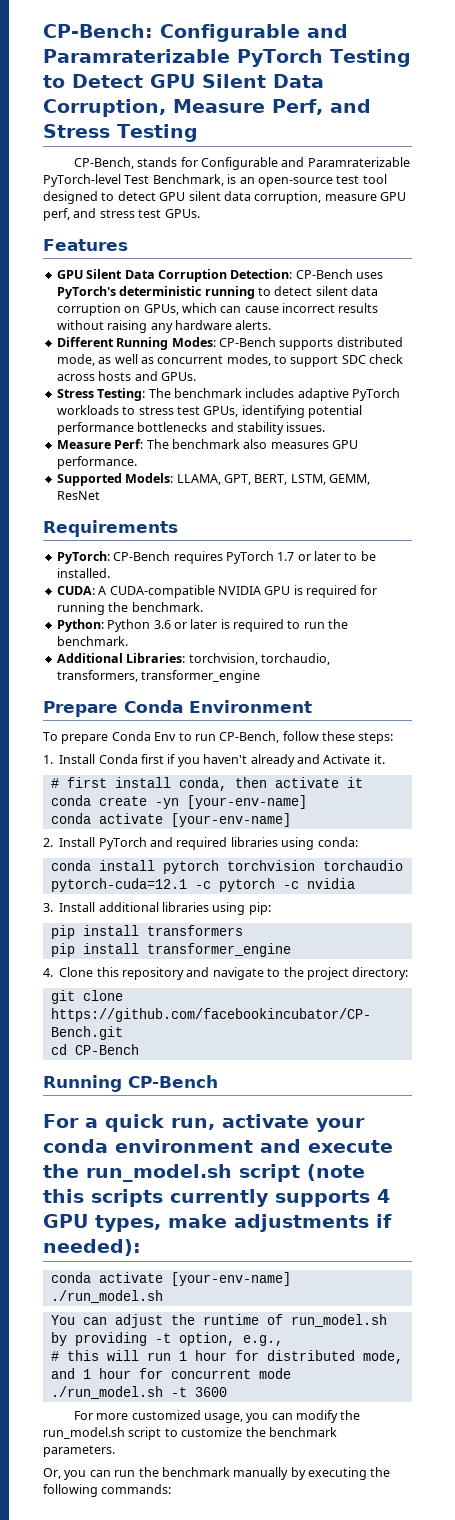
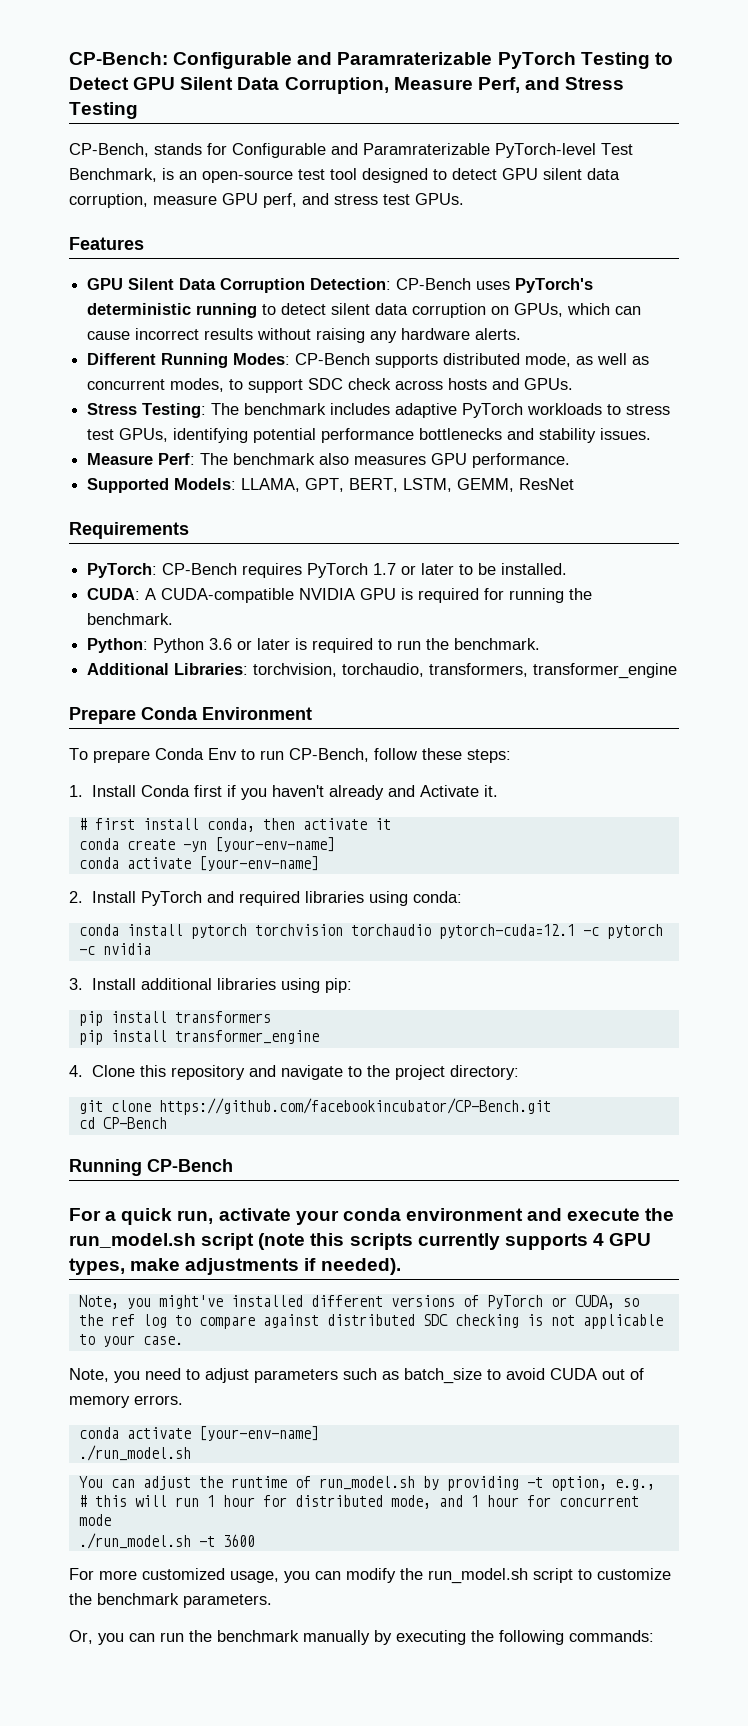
[43,1239,141,1256] needed): -> [320,1258,401,1275] [78,1295,639,1309] [78,1314,663,1329] [78,1334,183,1347] [69,1368,644,1384] [69,1395,183,1408] needed). // Note, you might've installed different versions of PyTorch or CUDA, so the ref log to compare against distributed SDC checking is not applicable to your case. // Note, you need to adjust parameters such as batch_size to avoid CUDA out of memory errors.

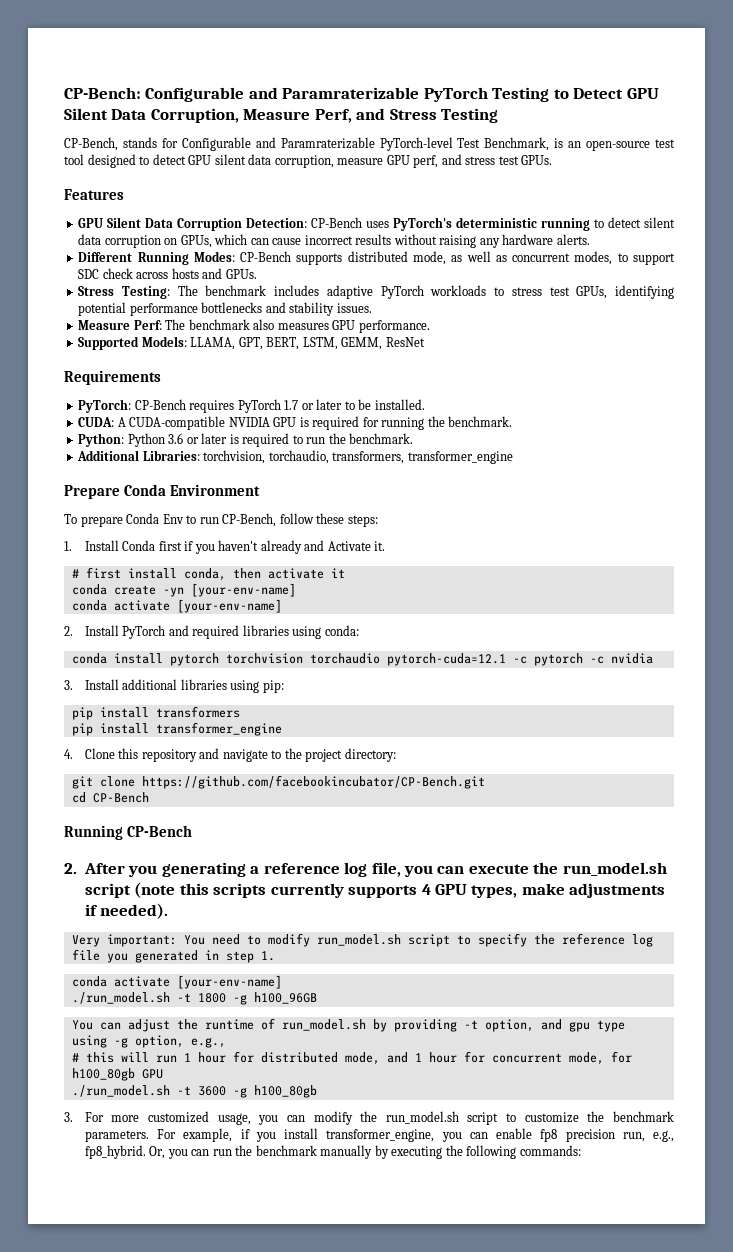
[69,1208,563,1225] For a quick run, activate your conda environment and -> [64,862,465,877] 2. After you generating a reference log file, you can
[78,1295,639,1309] [78,1314,663,1329] [78,1334,183,1347] [69,1368,644,1384] [69,1395,183,1408] Note, you might've installed different versions of PyTorch or CUDA, so the ref log to compare against distributed SDC checking is not applicable to your case. // Note, you need to adjust parameters such as batch_size to avoid CUDA out of memory errors. -> [71,933,653,947] [71,949,275,963] Very important: You need to modify run_model.sh script to specify the reference log file you generated in step 1.
(191, 1453) none -> [176,992,317,1005] -t 1800 -g h100_96GB
(607, 1483) none -> [540,1019,625,1032] [71,1035,184,1048] and gpu type using -g option,
[78,1514,111,1526] mode -> [568,1051,632,1065] [71,1068,163,1081] mode, for h100_80gb GPU
(255, 1540) // -> [232,1085,317,1098] [64,1112,73,1122] -g h100_80gb // 3.
(272, 1601) // -> [157,1128,674,1142] [84,1145,146,1159] For example, if you install transformer_engine, you can enable fp8 precision run, e.g., fp8_hybrid.

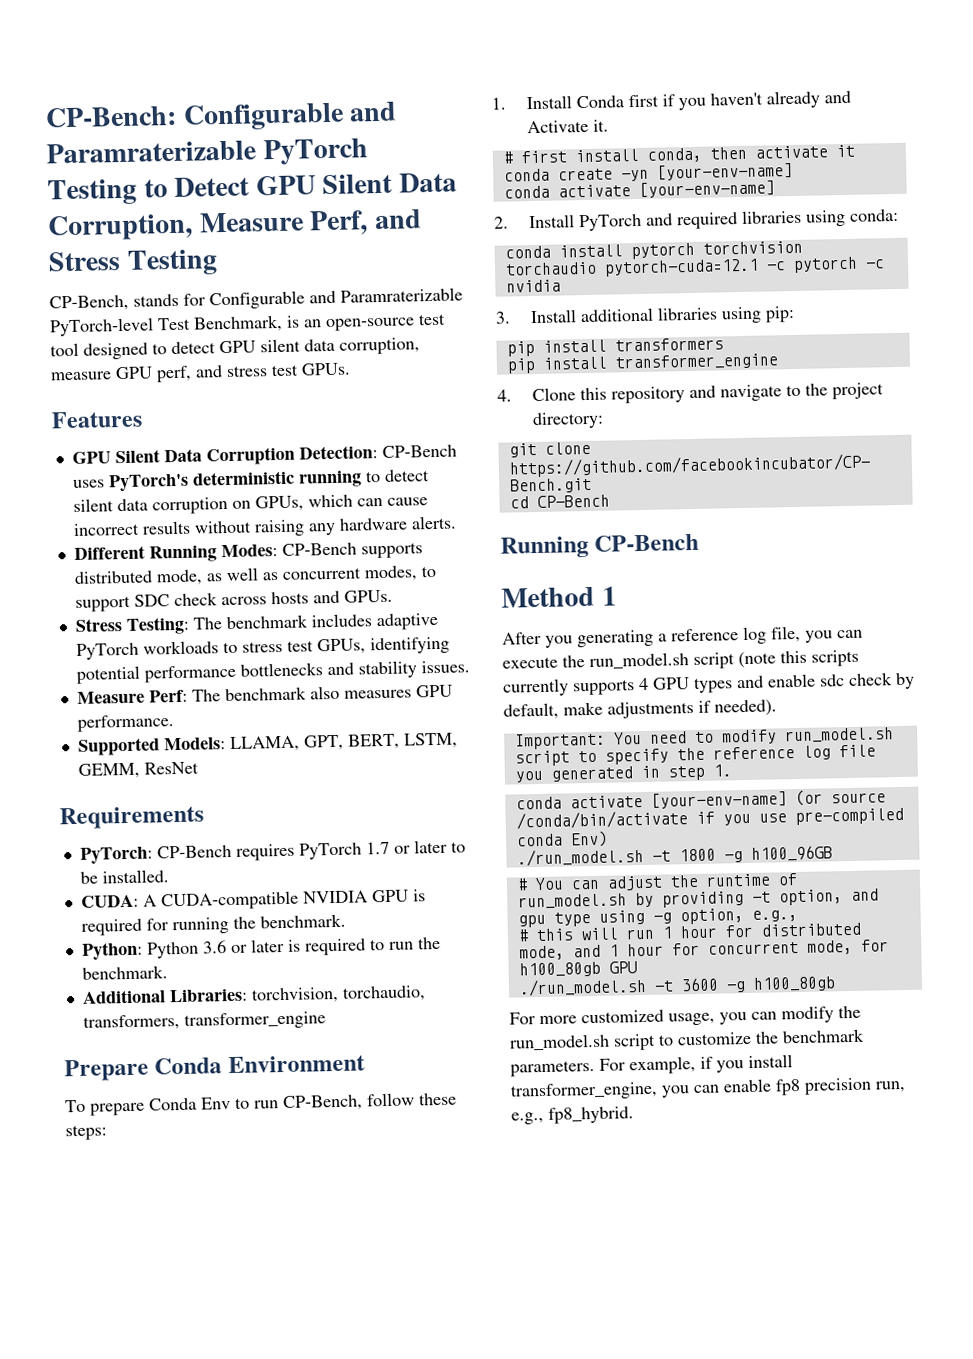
[64,863,77,874] 2. -> [501,586,617,608] Method 1 //
[471,885,518,898] types, -> [694,672,915,693] [503,702,559,720] types and enable sdc check by default,
[71,934,177,947] Very important: -> [514,732,606,750] Important:
(282, 982) none -> [794,789,886,807] [515,807,904,830] [516,830,608,848] (or source /conda/bin/activate if you use pre-compiled conda Env)
(317, 998) none -> [516,878,528,891] #
[64,1112,73,1122] 3. -> (836, 984) none
[149,1145,581,1159] Or, you can run the benchmark manually by executing the following commands: -> (634, 1115) none

